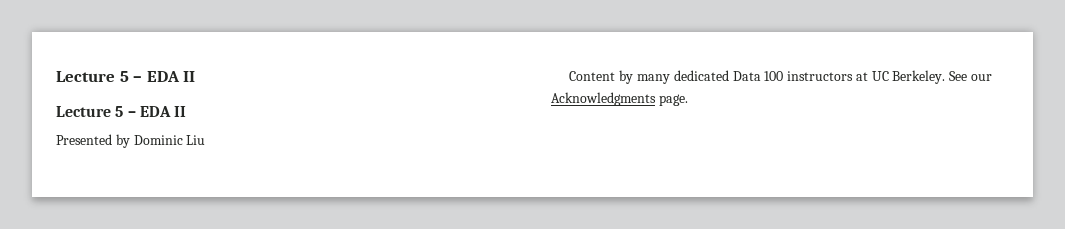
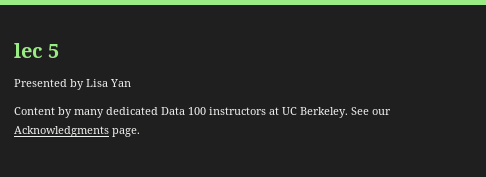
[56,71,196,82] [56,106,187,117] Lecture 5 – EDA II // Lecture 5 – EDA II -> [14,43,60,58] lec 5
[133,135,206,145] Dominic Liu -> [86,79,131,87] Lisa Yan

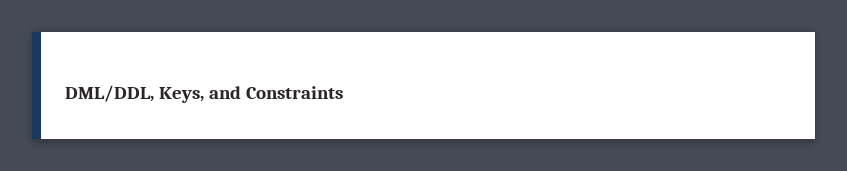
[14,43,60,58] [14,79,131,90] [14,107,391,118] [14,126,140,137] lec 5 // Presented by Lisa Yan // Content by many dedicated Data 100 instructors at UC Berkeley. See our Acknowledgments page. -> [65,85,344,103] DML/DDL, Keys, and Constraints

